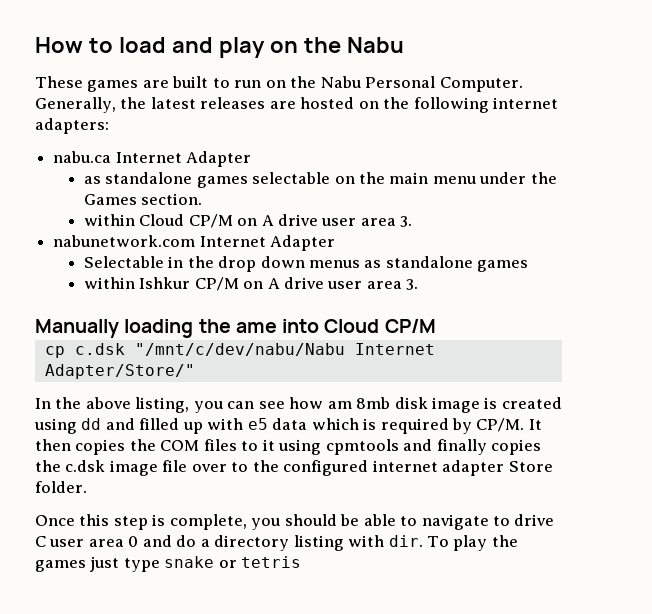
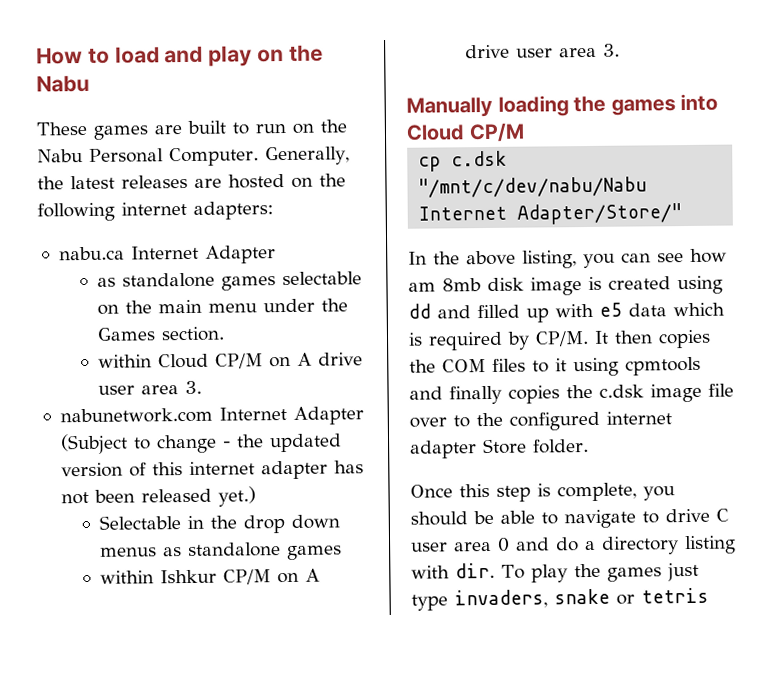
(336, 243) none -> [59,433,342,455] [60,460,364,480] [60,486,256,507] (Subject to change - the updated version of this internet adapter has not been released yet.)
[235,322,277,333] ame -> [610,99,676,116] games
(160, 565) none -> [454,589,548,609] invaders,

